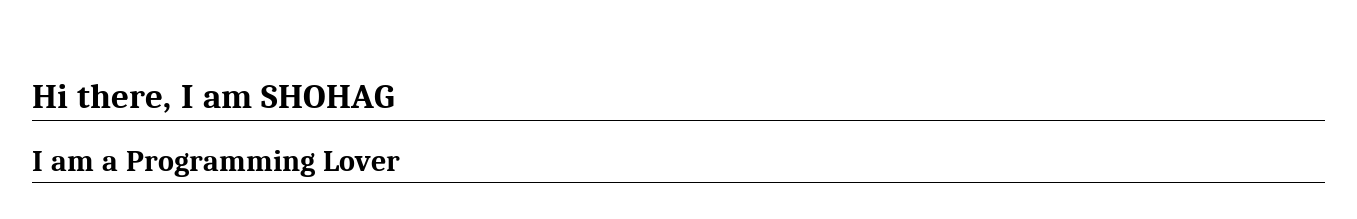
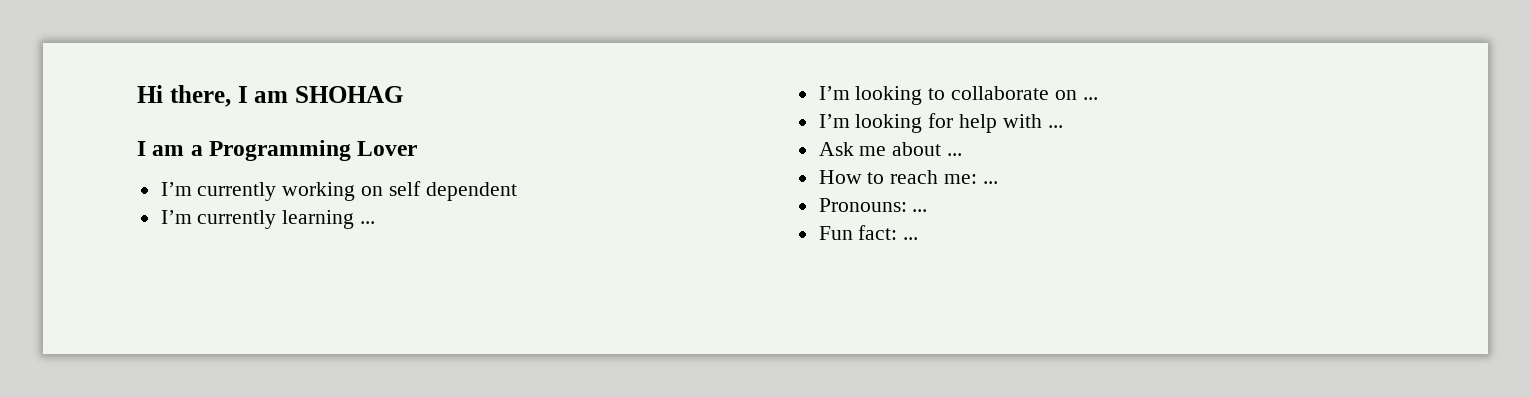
(400, 161) none -> [160,181,517,201] [160,210,376,229] [818,86,1098,105] [818,113,1063,133] [818,142,963,156] [818,170,998,184] [818,198,928,212] [818,225,919,240] // I’m currently working on self dependent // I’m currently learning ... // I’m looking to collaborate on ... // I’m looking for help with ... // Ask me about ... // How to reach me: ... // Pronouns: ... // Fun fact: ...

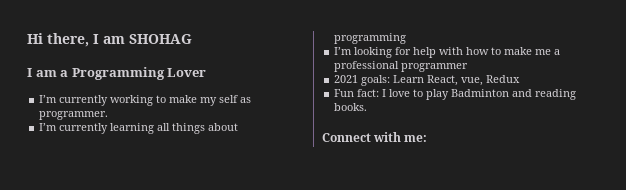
[361,181,517,201] [160,210,376,229] [818,86,1098,105] on self dependent // I’m currently learning ... // I’m looking to collaborate on ... -> [156,95,252,106] [39,111,109,120] [39,123,239,134] [334,33,407,44] to make my self as programmer. // I’m currently learning all things about programming
[1047,125,1063,128] [818,142,963,156] [818,170,998,184] [818,198,928,212] [818,225,919,240] ... // Ask me about ... // How to reach me: ... // Pronouns: ... // Fun fact: ... -> [466,47,561,55] [334,61,469,72] [334,75,521,86] [334,89,577,100] [334,103,368,111] [322,132,428,142] how to make me a professional programmer // 2021 goals: Learn React, vue, Redux // Fun fact: I love to play Badminton and reading books. // Connect with me:

